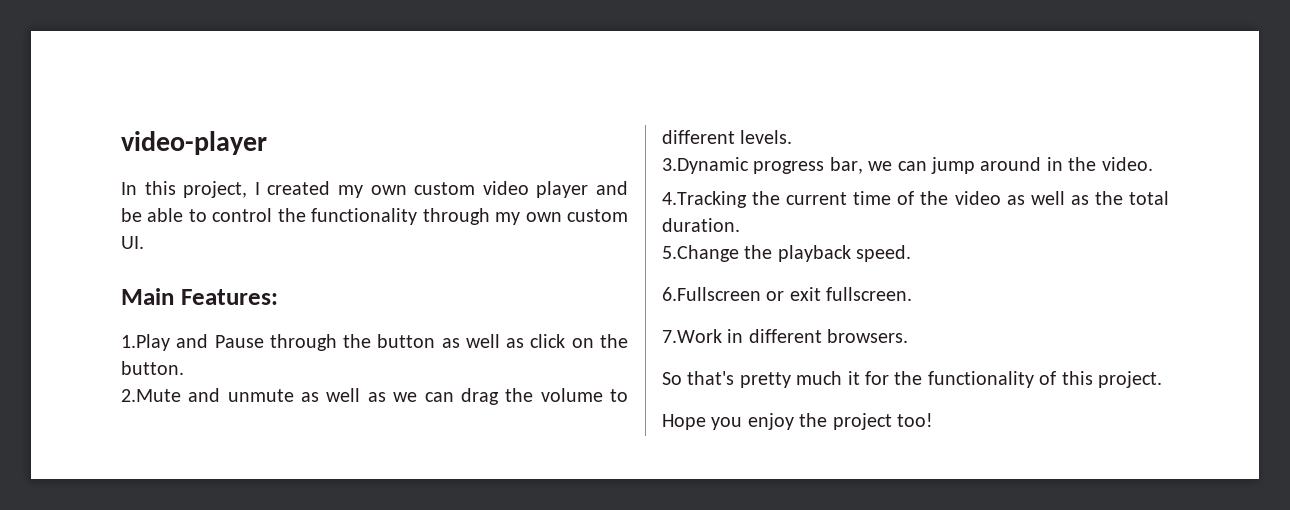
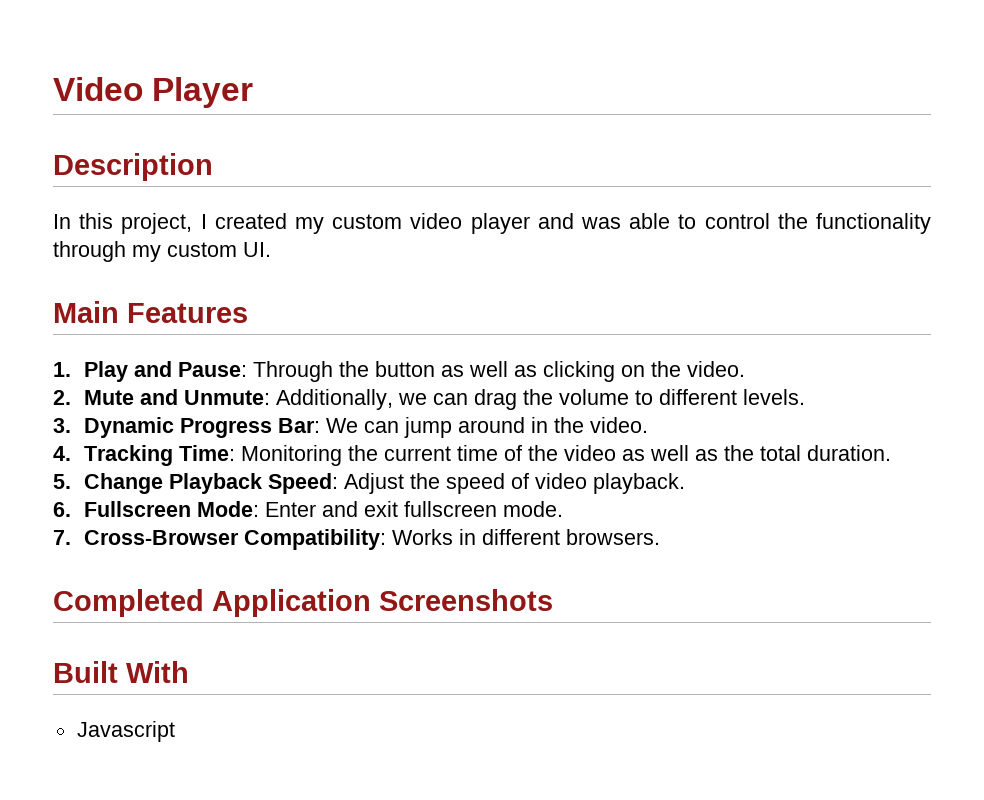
[121,131,267,155] video-player -> [53,77,254,108] [53,153,213,181] Video Player // Description
[370,185,407,195] own -> (324, 225) none
[121,208,142,222] be -> [581,217,621,229] was
[525,212,562,222] own -> (161, 253) none
[180,289,278,305] [121,334,337,351] Features: // 1.Play and Pause through -> [127,303,248,323] [53,361,333,382] Features // 1. Play and Pause: Through
[530,334,566,348] click -> [542,361,615,382] clicking
[121,361,184,375] [121,388,386,402] button. // 2.Mute and unmute as well as -> [686,361,745,377] [53,389,393,410] video. // 2. Mute and Unmute: Additionally,
[662,157,893,174] 3.Dynamic progress bar, we -> [53,417,358,438] 3. Dynamic Progress Bar: We
[662,191,747,208] 4.Tracking -> [53,445,342,466] 4. Tracking Time: Monitoring
[662,245,912,262] [662,287,913,301] [662,329,909,343] [662,371,1162,388] [662,413,933,430] 5.Change the playback speed. // 6.Fullscreen or exit fullscreen. // 7.Work in different browsers. // So that's pretty much it for the functionality of this project. // Hope you enjoy the project too! -> [53,473,685,494] [53,501,563,517] [53,529,660,550] [53,589,553,617] [53,661,189,683] [76,721,175,742] 5. Change Playback Speed: Adjust the speed of video playback. // 6. Fullscreen Mode: Enter and exit fullscreen mode. // 7. Cross-Browser Compatibility: Works in different browsers. // Completed Application Screenshots // Built With // Javascript

